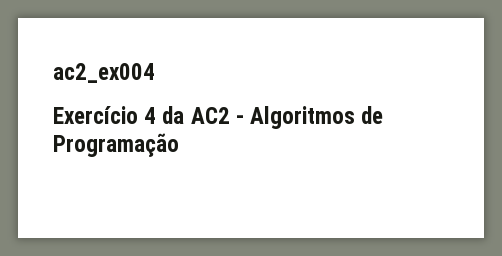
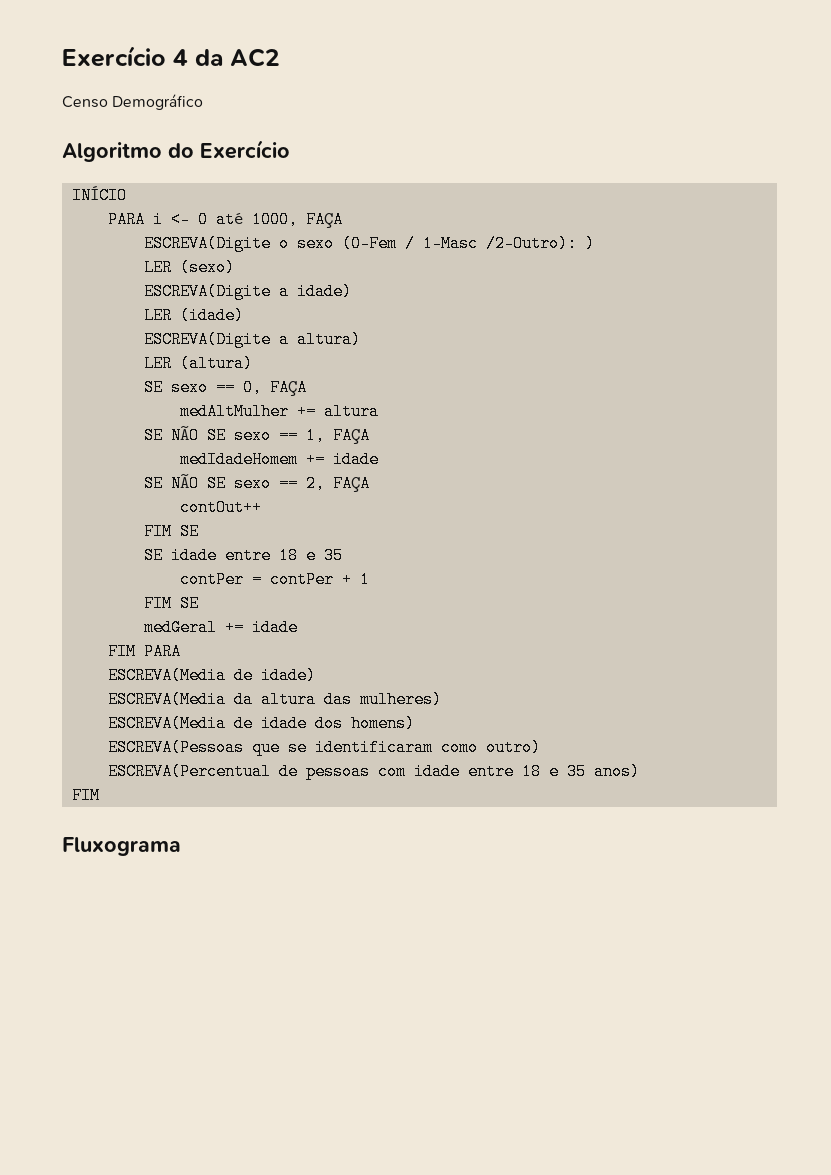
[53,63,155,83] ac2_ex004 // -> (62, 56) none
[235,106,384,129] [53,133,179,157] - Algoritmos de Programação -> [62,94,204,110] [62,140,290,162] [71,186,127,204] [107,211,343,228] [143,235,595,252] [143,259,235,276] [143,283,352,300] [143,307,244,324] [143,331,361,348] [143,355,253,372] [143,379,307,396] [179,403,379,420] [143,426,370,444] [179,451,379,468] [143,474,370,492] [179,499,262,516] [143,523,199,540] [143,547,343,564] [179,571,370,588] [143,595,199,612] [143,619,298,636] [107,643,181,660] [107,667,316,684] [107,691,442,708] [107,715,415,732] [107,739,541,756] [107,763,640,780] [71,787,100,804] [62,837,181,856] // Censo Demográfico // Algoritmo do Exercício // INÍCIO // PARA i <- 0 até 1000, FAÇA // ESCREVA(Digite o sexo (0-Fem / 1-Masc /2-Outro): ) // LER (sexo) // ESCREVA(Digite a idade) // LER (idade) // ESCREVA(Digite a altura) // LER (altura) // SE sexo == 0, FAÇA // medAltMulher += altura // SE NÃO SE sexo == 1, FAÇA // medIdadeHomem += idade // SE NÃO SE sexo == 2, FAÇA // contOut++ // FIM SE // SE idade entre 18 e 35 // contPer = contPer + 1 // FIM SE // medGeral += idade // FIM PARA // ESCREVA(Media de idade) // ESCREVA(Media da altura das mulheres) // ESCREVA(Media de idade dos homens) // ESCREVA(Pessoas que se identificaram como outro) // ESCREVA(Percentual de pessoas com idade entre 18 e 35 anos) // FIM // Fluxograma

